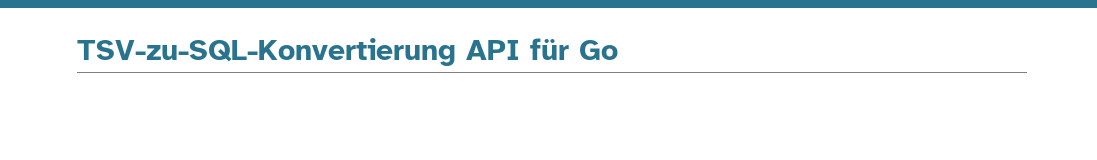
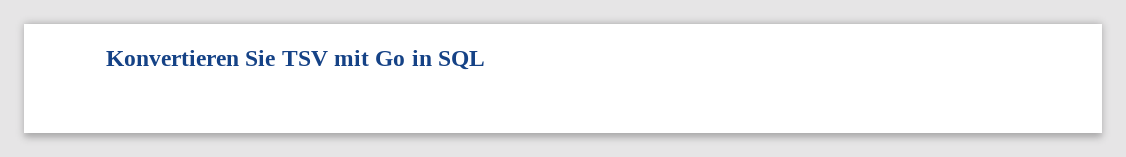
[77,38,618,66] TSV-zu-SQL-Konvertierung API für Go -> [106,50,486,70] Konvertieren Sie TSV mit Go in SQL

